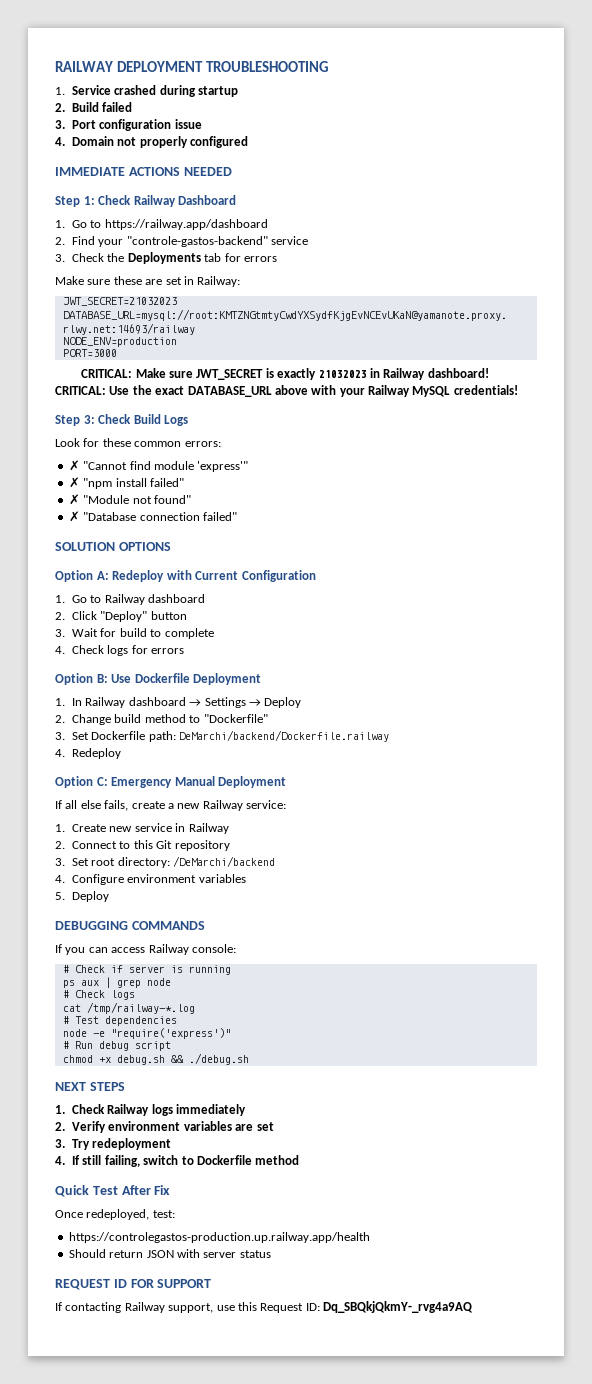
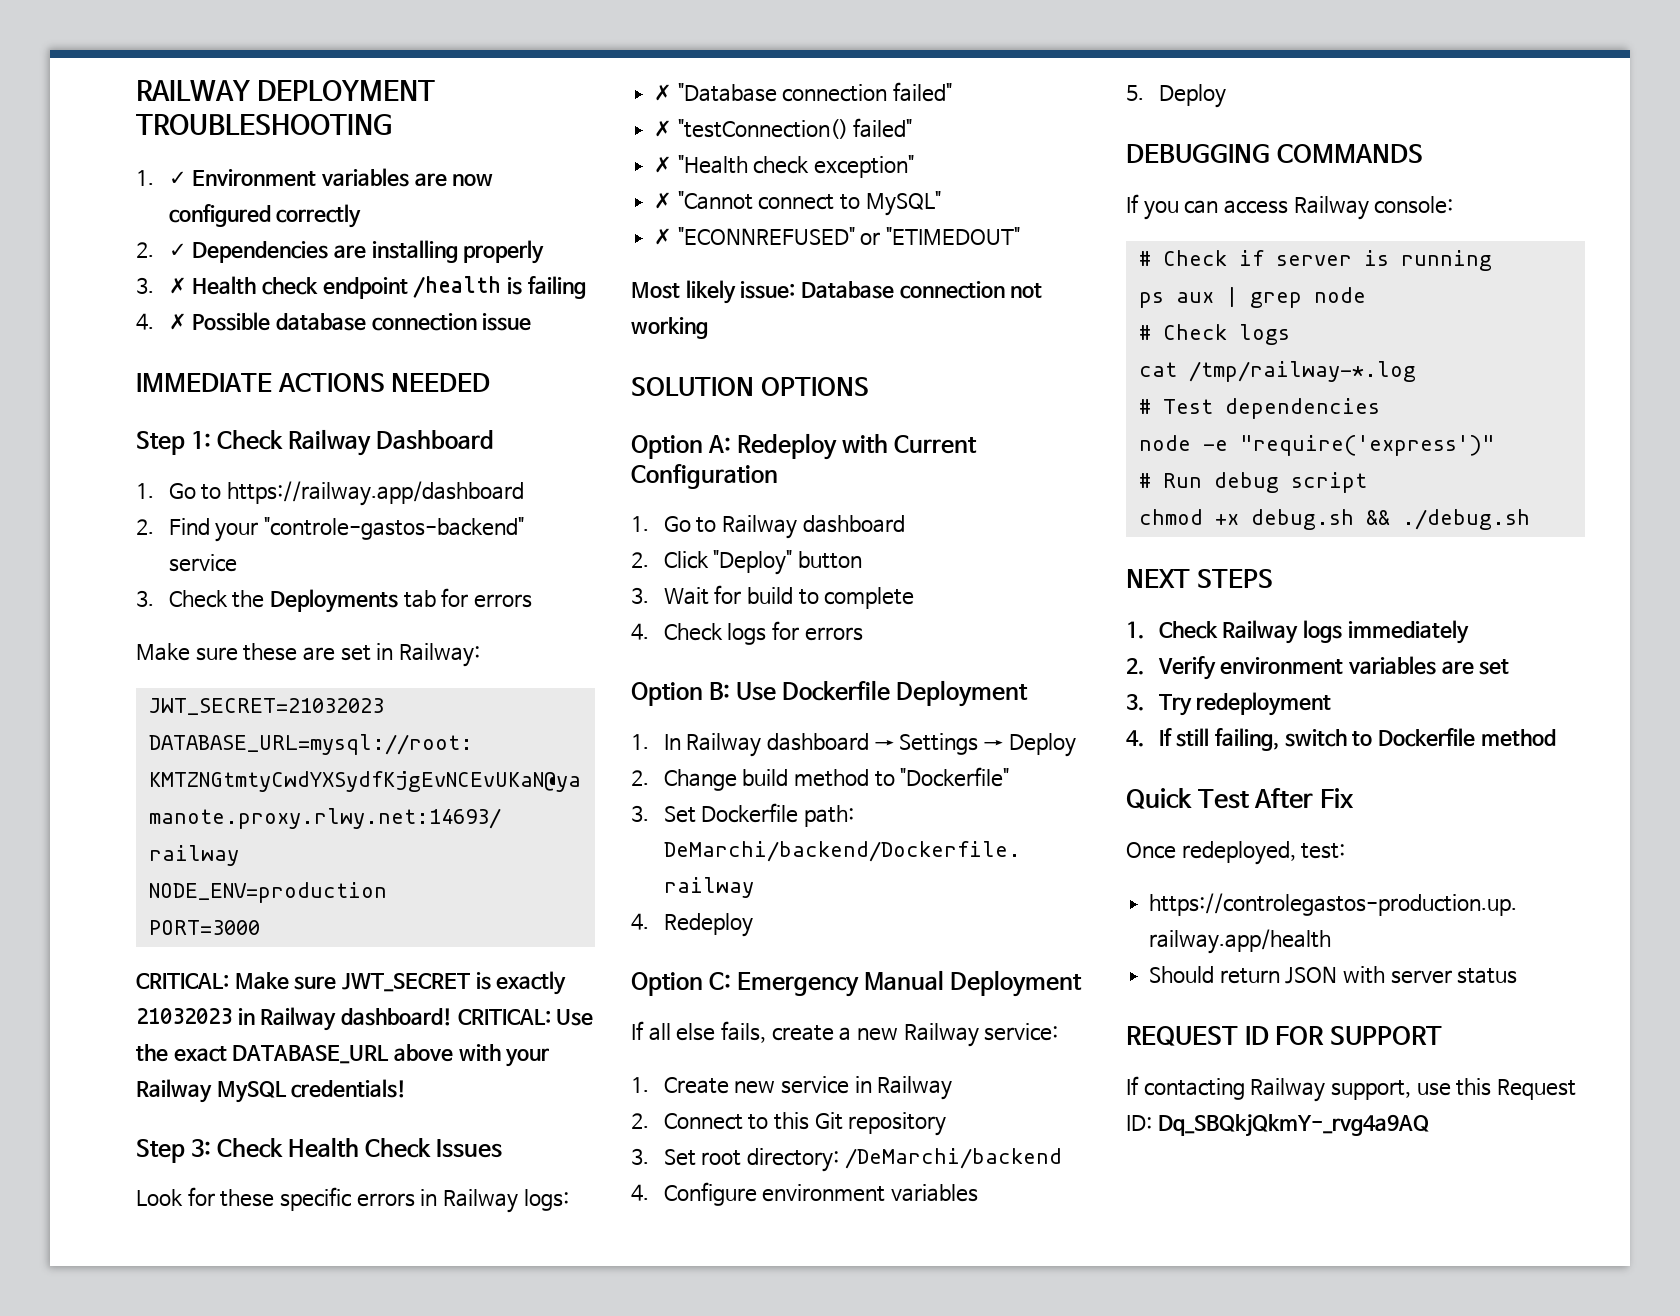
[72,85,239,97] [55,102,133,112] [55,119,202,131] [55,136,249,148] Service crashed during startup // 2. Build failed // 3. Port configuration issue // 4. Domain not properly configured -> [168,168,494,187] [168,204,362,228] [136,240,545,264] [136,276,586,299] [136,312,532,331] ✓ Environment variables are now configured correctly // 2. ✓ Dependencies are installing properly // 3. ✗ Health check endpoint /health is failing // 4. ✗ Possible database connection issue
[133,414,189,426] Build Logs -> [288,1137,503,1158] Health Check Issues
[134,441,221,447] [68,460,249,472] [68,477,184,489] [68,494,191,505] [68,511,237,522] common errors: // ✗ "Cannot find module 'express'" // ✗ "npm install failed" // ✗ "Module not found" // ✗ "Database connection failed" -> [280,1187,569,1213] [654,82,953,102] [654,118,913,139] [654,155,915,178] [654,191,941,216] [654,227,1021,245] [631,280,1043,304] [631,317,708,339] specific errors in Railway logs: // ✗ "Database connection failed" // ✗ "testConnection() failed" // ✗ "Health check exception" // ✗ "Cannot connect to MySQL" // ✗ "ECONNREFUSED" or "ETIMEDOUT" // Most likely issue: Database connection not working

